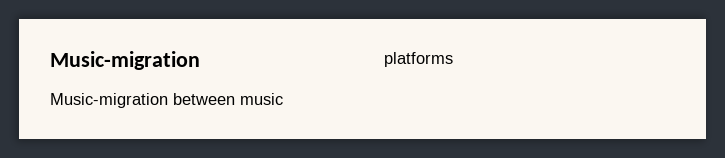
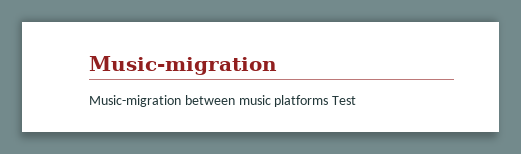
(453, 59) none -> [332,96,357,105] Test

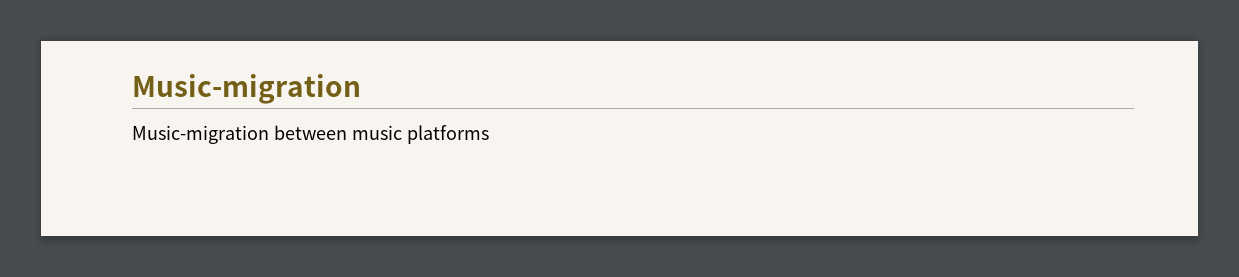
[332,96,357,105] Test -> (489, 134) none

